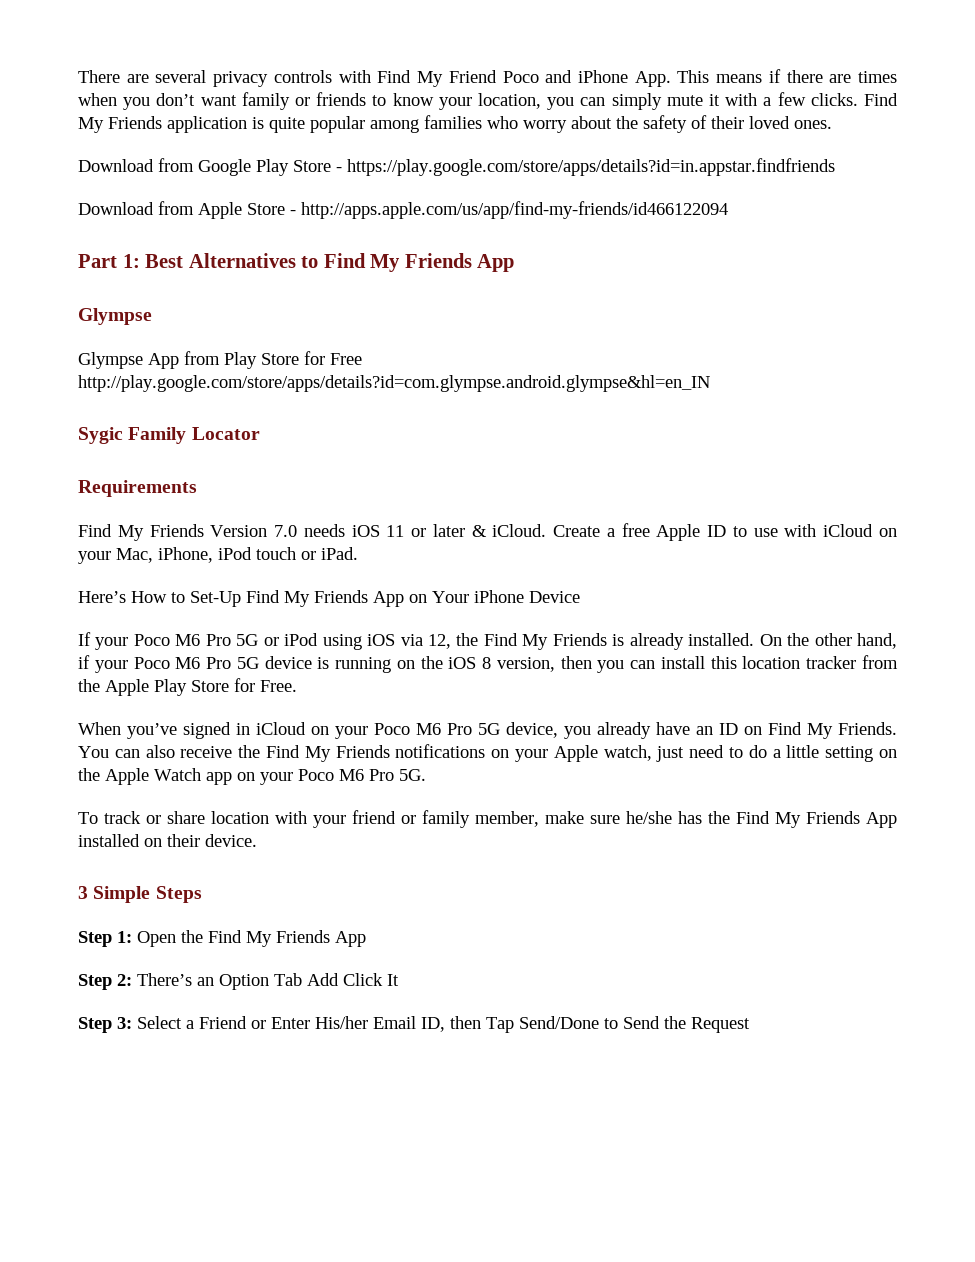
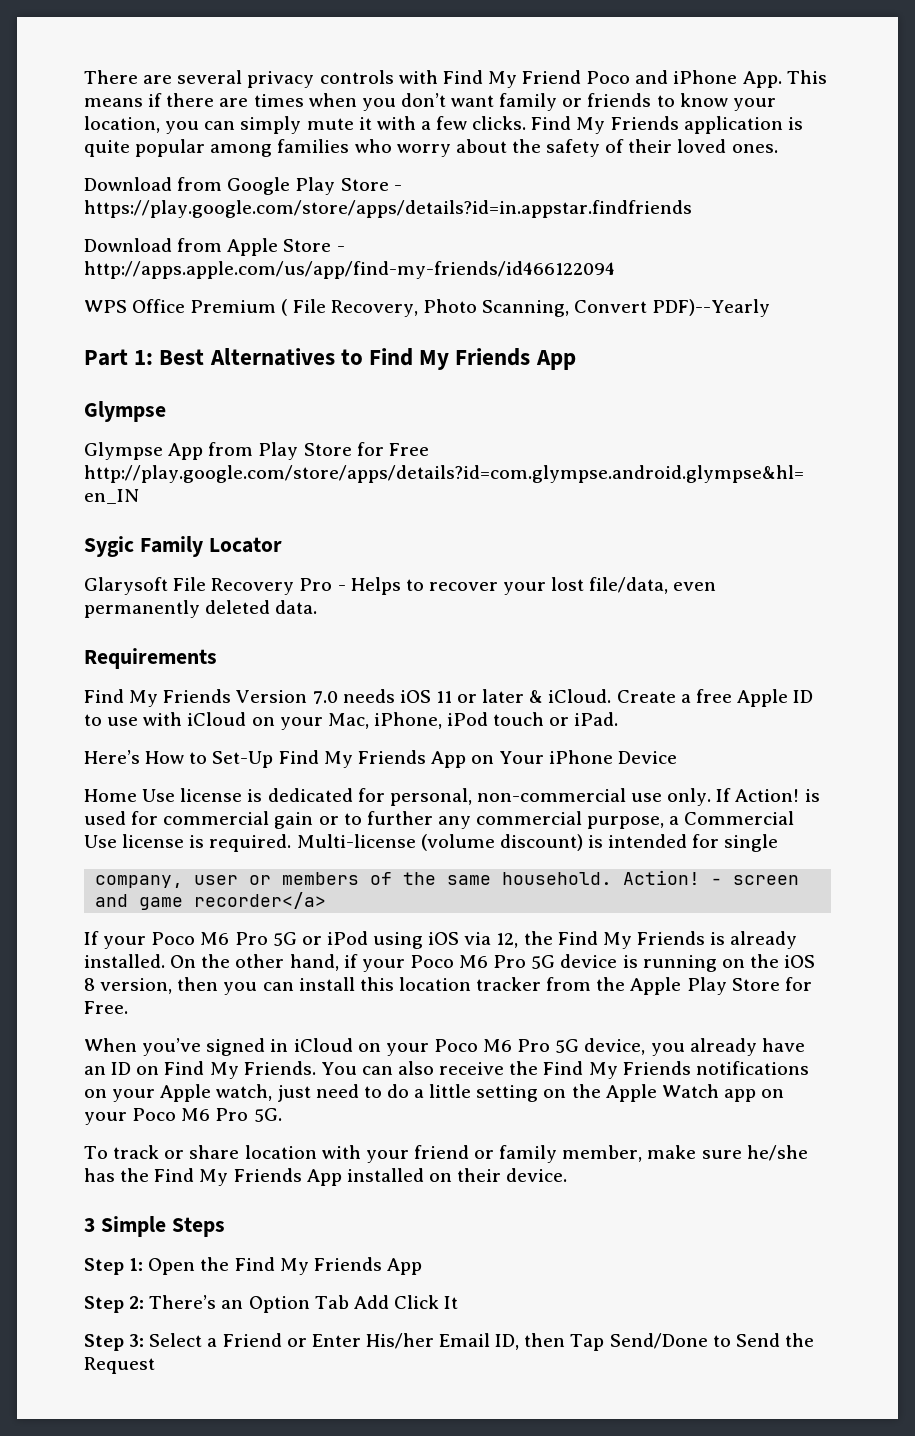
(728, 210) none -> [84,299,771,317] // WPS Office Premium ( File Recovery, Photo Scanning, Convert PDF)--Yearly
(260, 433) none -> [84,577,717,595] [84,600,318,618] // Glarysoft File Recovery Pro - Helps to recover your lost file/data, even permanently deleted data.
(580, 597) none -> [84,788,820,806] [84,811,795,829] [84,834,779,852] [95,870,800,888] [95,892,327,910] // Home Use license is dedicated for personal, non-commercial use only. If Action! is used for commercial gain or to further any commercial purpose, a Commercial Use license is required. Multi-license (volume discount) is intended for single // company, user or members of the same household. Action! - screen and game recorder</a>

